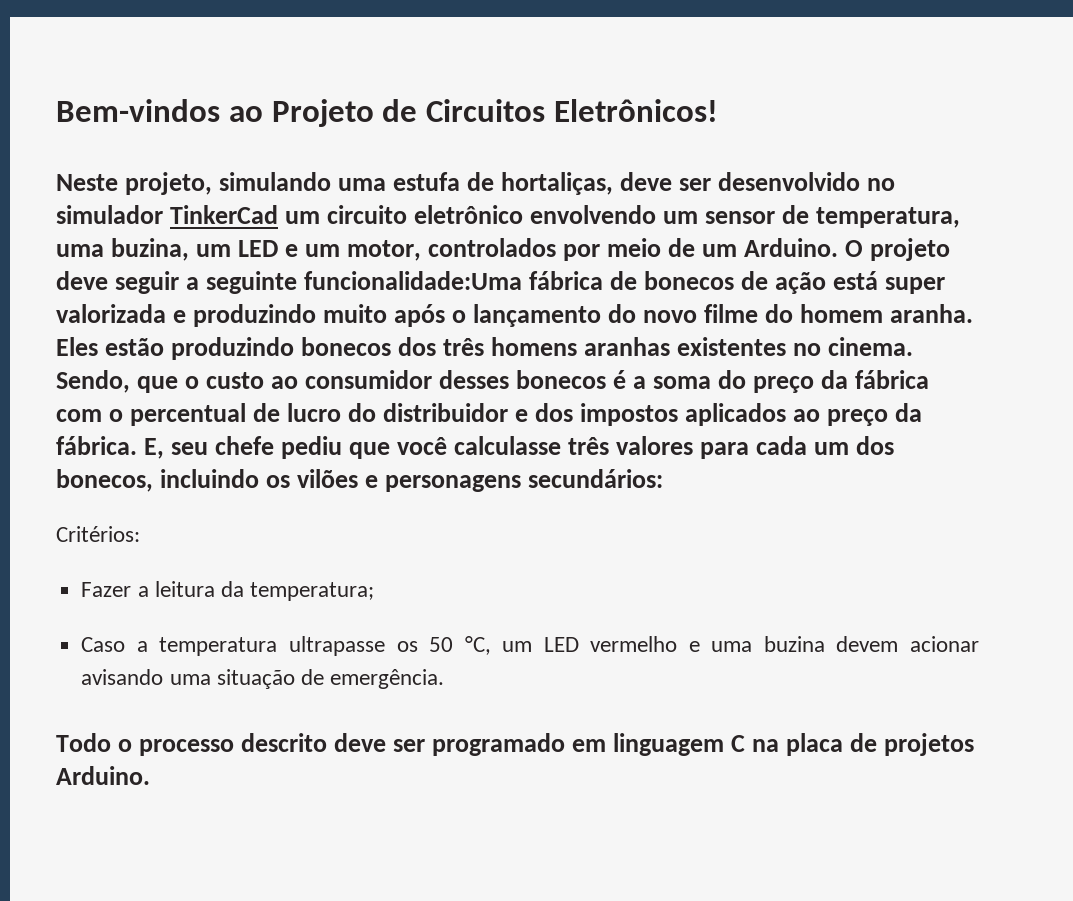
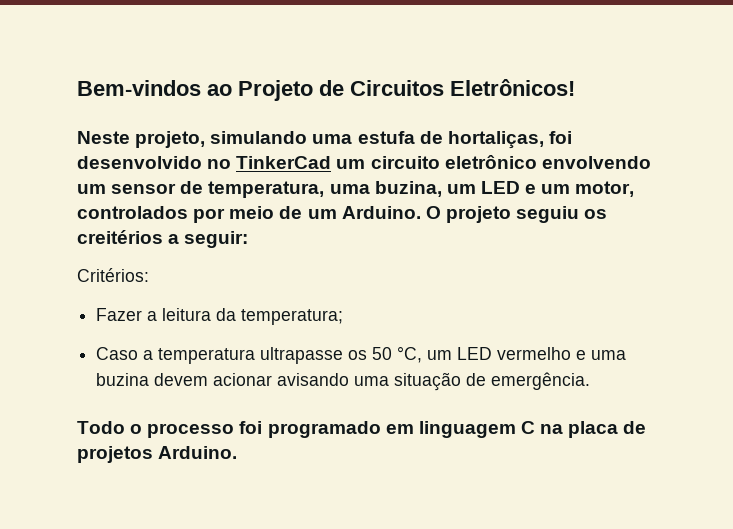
[620,172,712,191] deve ser -> [548,131,572,144] foi
[56,205,163,224] simulador -> (232, 164) none
[56,271,946,294] [56,304,974,327] [56,337,914,360] [56,370,930,393] [56,403,923,426] [56,436,895,459] [56,469,664,492] deve seguir a seguinte funcionalidade:Uma fábrica de bonecos de ação está super valorizada e produzindo muito após o lançamento do novo filme do homem aranha. Eles estão produzindo bonecos dos três homens aranhas existentes no cinema. Sendo, que o custo ao consumidor desses bonecos é a soma do preço da fábrica com o percentual de lucro do distribuidor e dos impostos aplicados ao preço da fábrica. E, seu chefe pediu que você calculasse três valores para cada um dos bonecos, incluindo os vilões e personagens secundários: -> [516,206,608,223] [77,230,249,248] seguiu os creitérios a seguir:
[241,733,426,752] descrito deve ser -> [239,421,263,434] foi

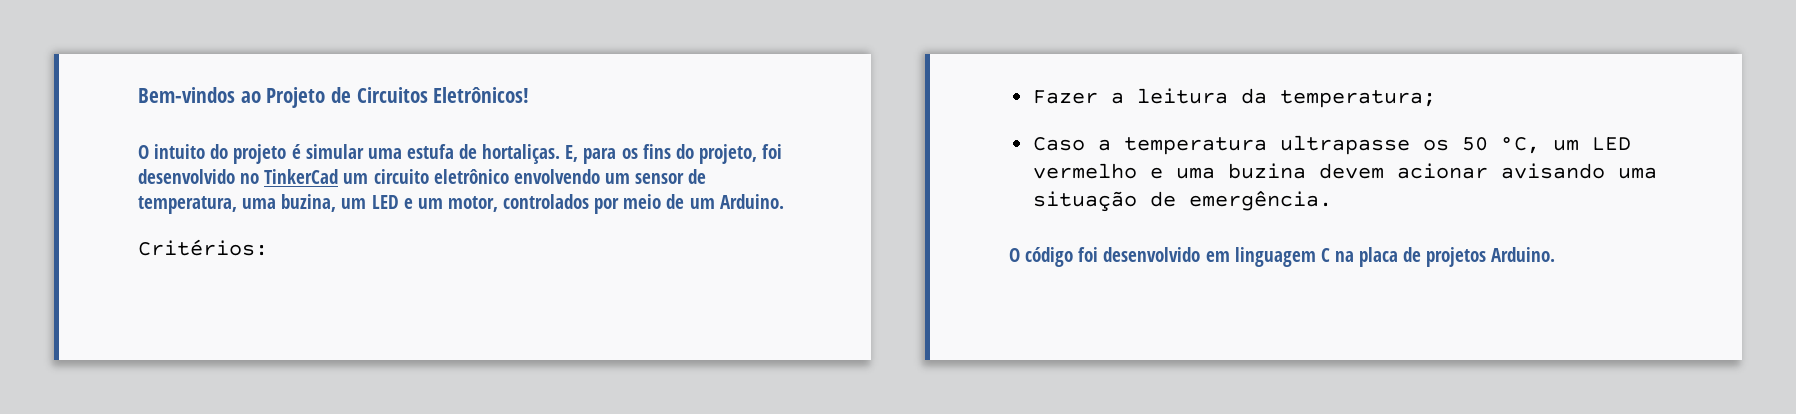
[77,131,544,149] Neste projeto, simulando uma estufa de hortaliças, -> [138,144,757,164] O intuito do projeto é simular uma estufa de hortaliças. E, para os fins do projeto,
[425,206,608,223] [77,230,249,248] O projeto seguiu os creitérios a seguir: -> (784, 201) none
[77,421,381,438] Todo o processo foi programado -> [1009,247,1201,267] O código foi desenvolvido

